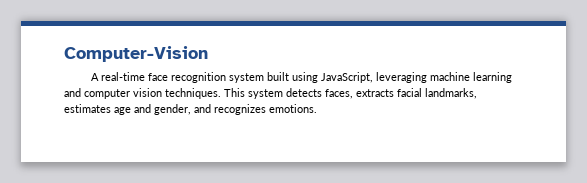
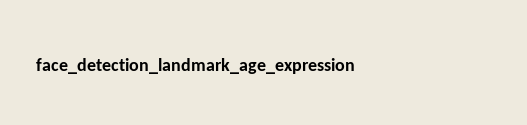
[64,46,208,62] [90,72,512,83] [64,88,477,99] [64,104,317,115] Computer-Vision // A real-time face recognition system built using JavaScript, leveraging machine learning and computer vision techniques. This system detects faces, extracts facial landmarks, estimates age and gender, and recognizes emotions. -> [36,58,355,74] face_detection_landmark_age_expression

